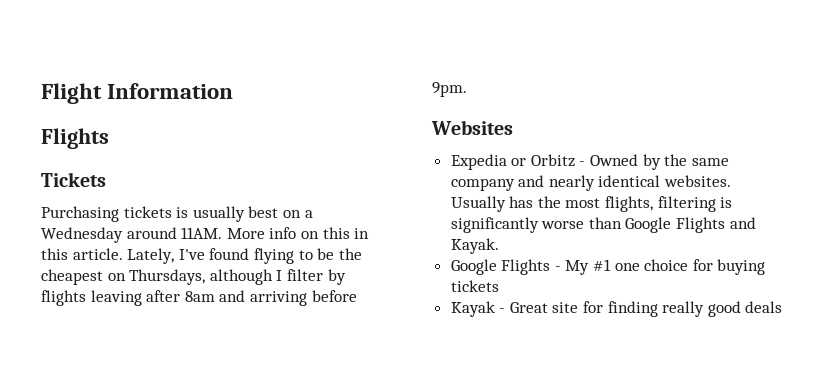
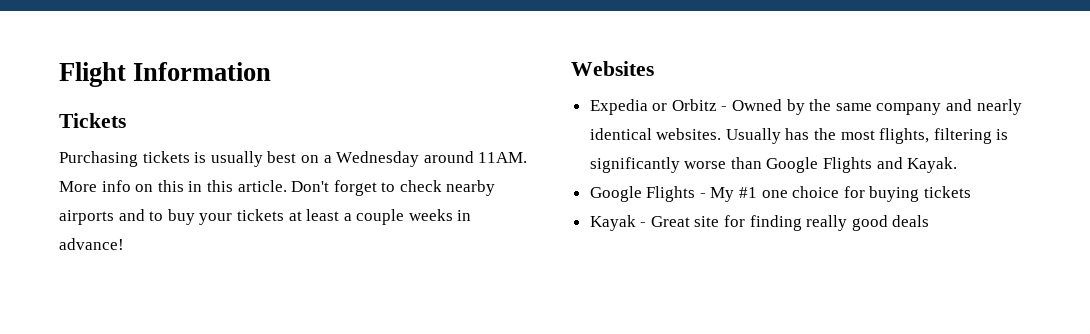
[41,128,109,149] // Flights -> (272, 71) none
[127,248,362,264] [41,269,346,285] [41,290,357,306] [432,82,467,97] Lately, I've found flying to be the cheapest on Thursdays, although I filter by flights leaving after 8am and arriving before 9pm. -> [291,180,496,196] [59,209,472,225] [59,238,124,250] Don't forget to check nearby airports and to buy your tickets at least a couple weeks in advance!

